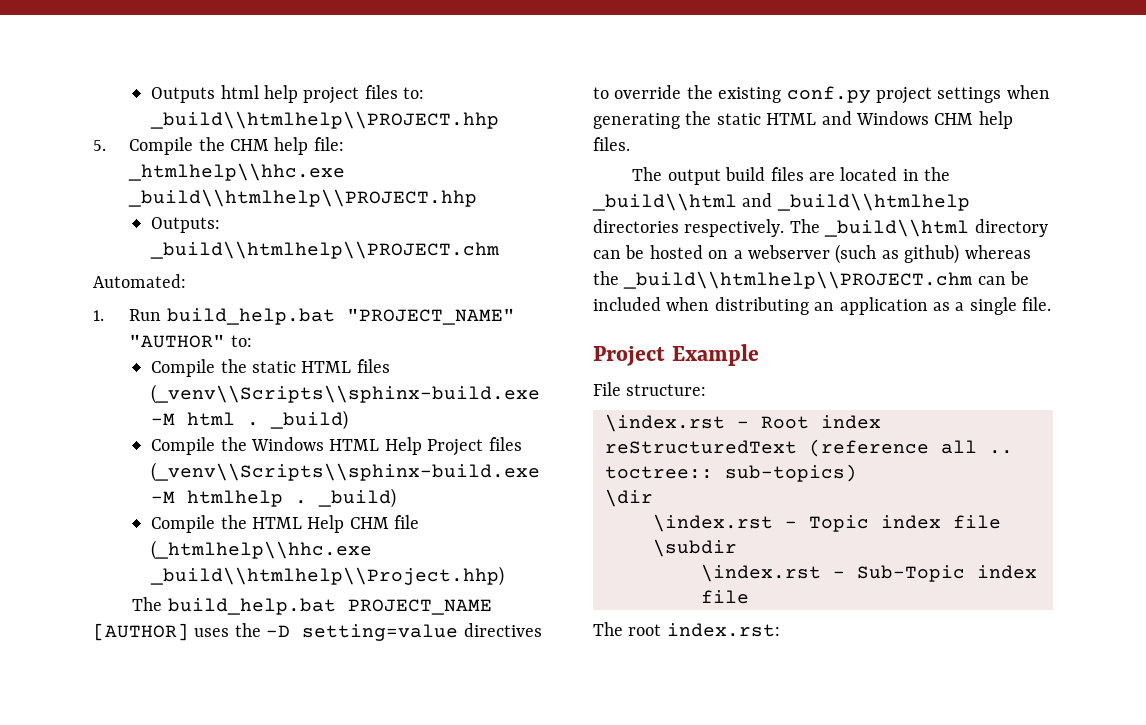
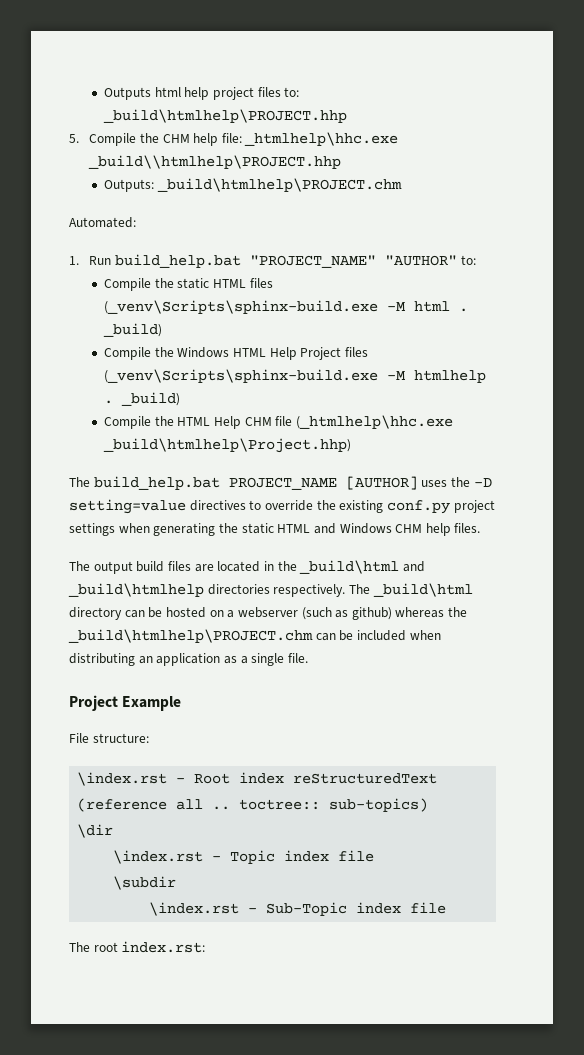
[150,111,500,129] _build\\htmlhelp\\PROJECT.hhp -> [103,109,348,123] _build\htmlhelp\PROJECT.hhp
[128,163,346,181] [128,189,478,207] _htmlhelp\\hhc.exe _build\\htmlhelp\\PROJECT.hhp -> [244,132,399,146] [88,155,342,169] _htmlhelp\hhc.exe _build\\htmlhelp\PROJECT.hhp
[150,241,500,259] _build\\htmlhelp\\PROJECT.chm -> [156,178,402,192] _build\htmlhelp\PROJECT.chm
[151,384,541,404] (_venv\\Scripts\\sphinx-build.exe -> [104,300,379,314] (_venv\Scripts\sphinx-build.exe
[151,462,541,482] (_venv\\Scripts\\sphinx-build.exe -> [104,369,379,383] (_venv\Scripts\sphinx-build.exe
[151,540,373,560] [150,566,505,586] (_htmlhelp\\hhc.exe _build\\htmlhelp\\Project.hhp) -> [295,415,453,429] [103,438,352,453] (_htmlhelp\hhc.exe _build\htmlhelp\Project.hhp)
[592,193,970,211] _build\\html and _build\\htmlhelp -> [299,560,425,574] [68,583,204,597] _build\html and _build\htmlhelp
[824,219,970,237] _build\\html -> [372,583,473,597] _build\html
[623,271,973,289] _build\\htmlhelp\\PROJECT.chm -> [68,629,313,643] _build\htmlhelp\PROJECT.chm

